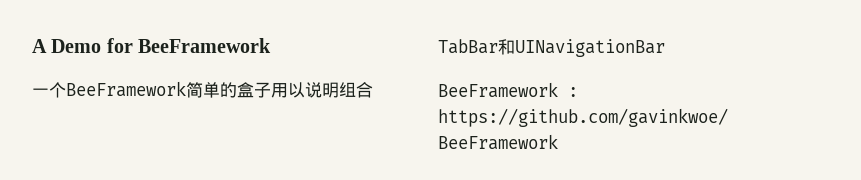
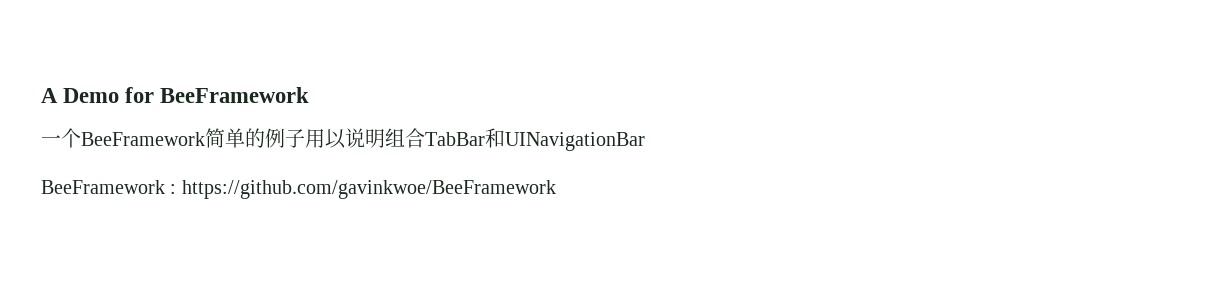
[237,82,254,98] 盒 -> [265,128,285,148] 例

